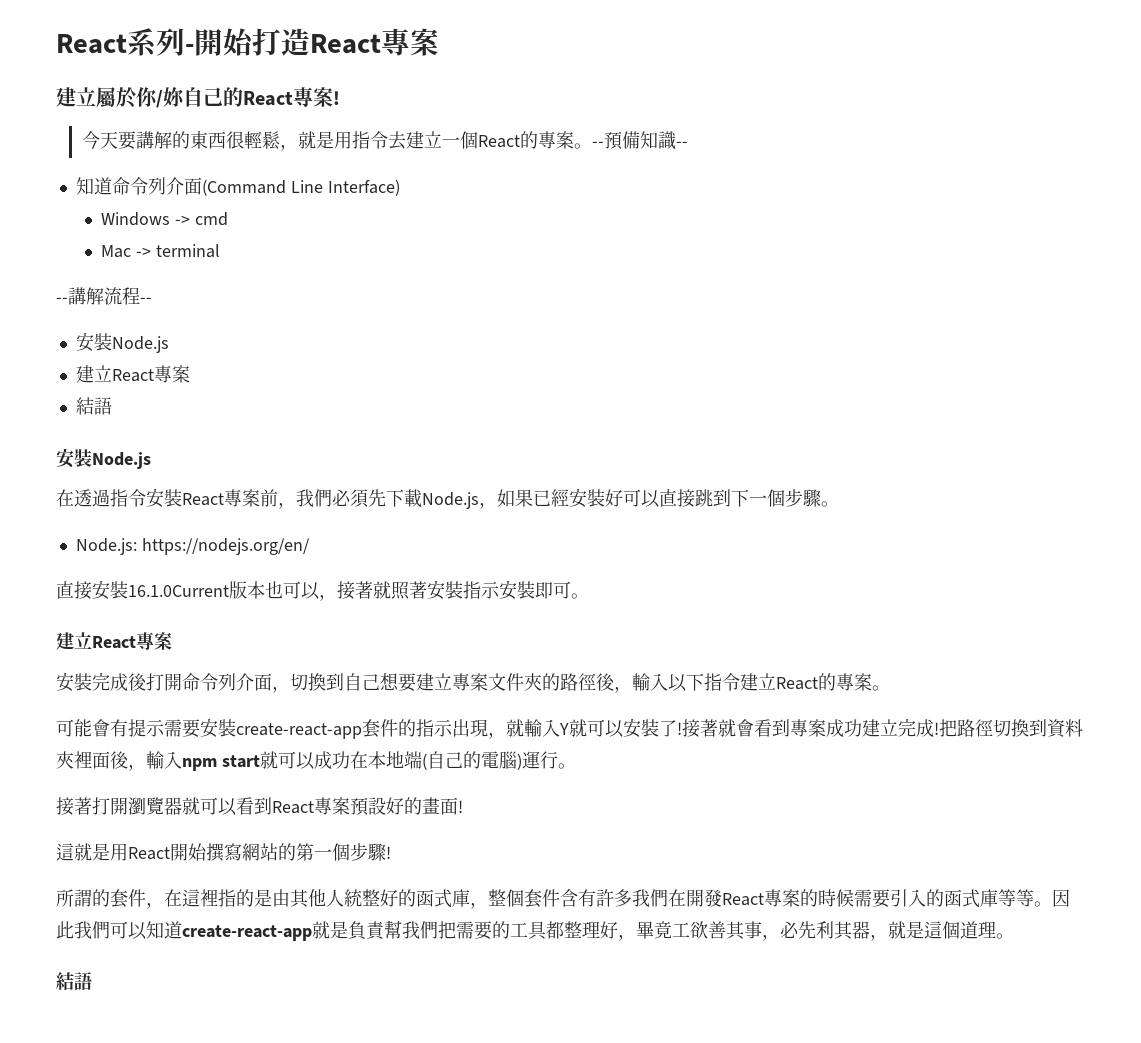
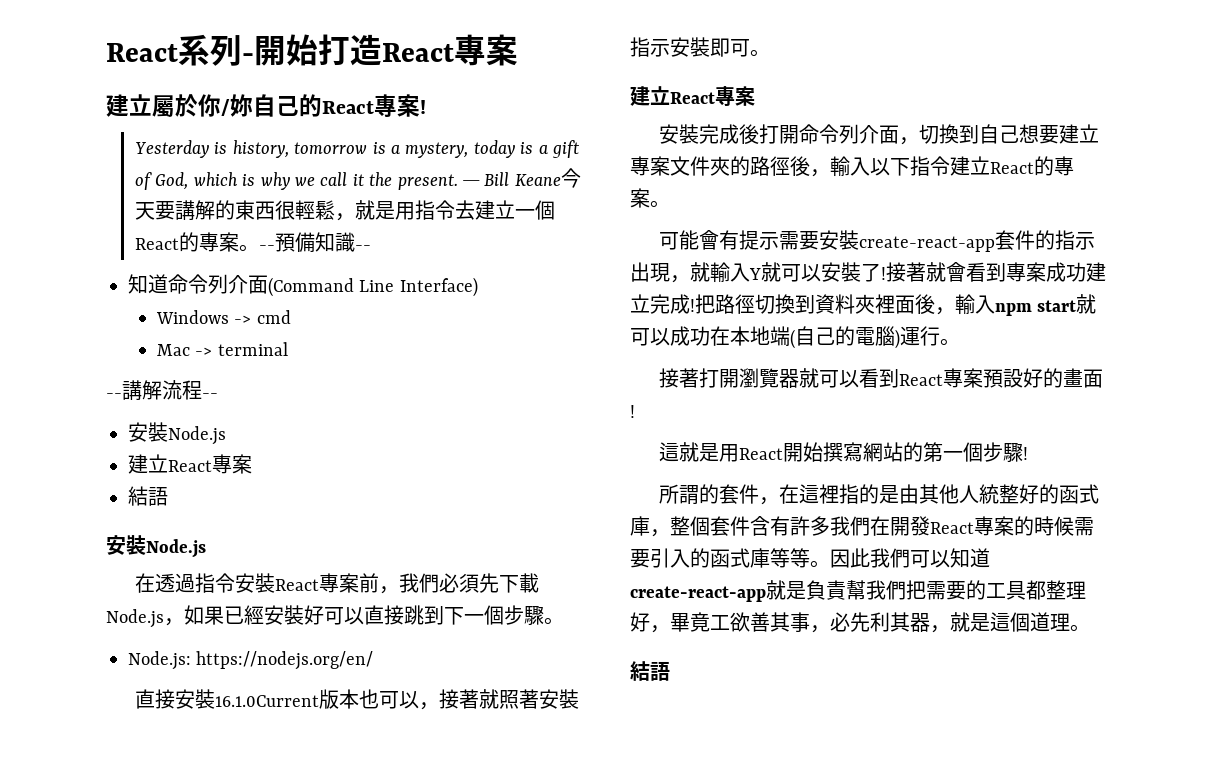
(340, 98) none -> [135,140,580,158] [135,172,561,190] Yesterday is history, tomorrow is a mystery, today is a gift of God, which is why we call it the present. ― Bill Keane

